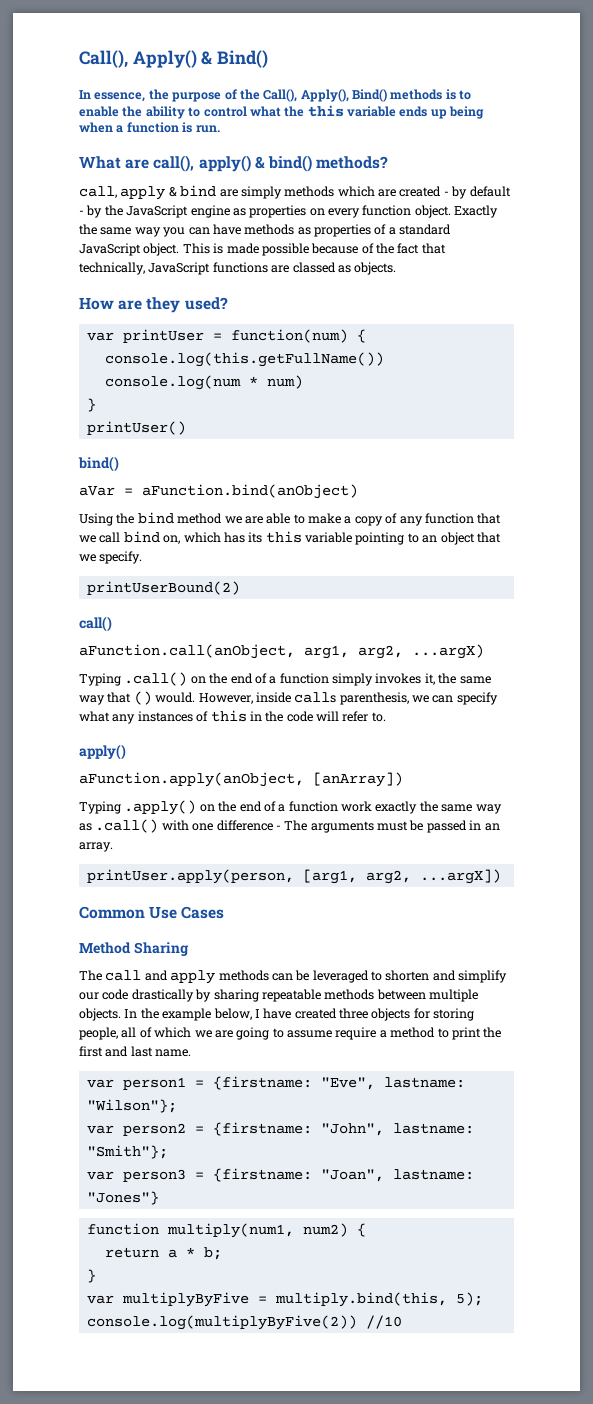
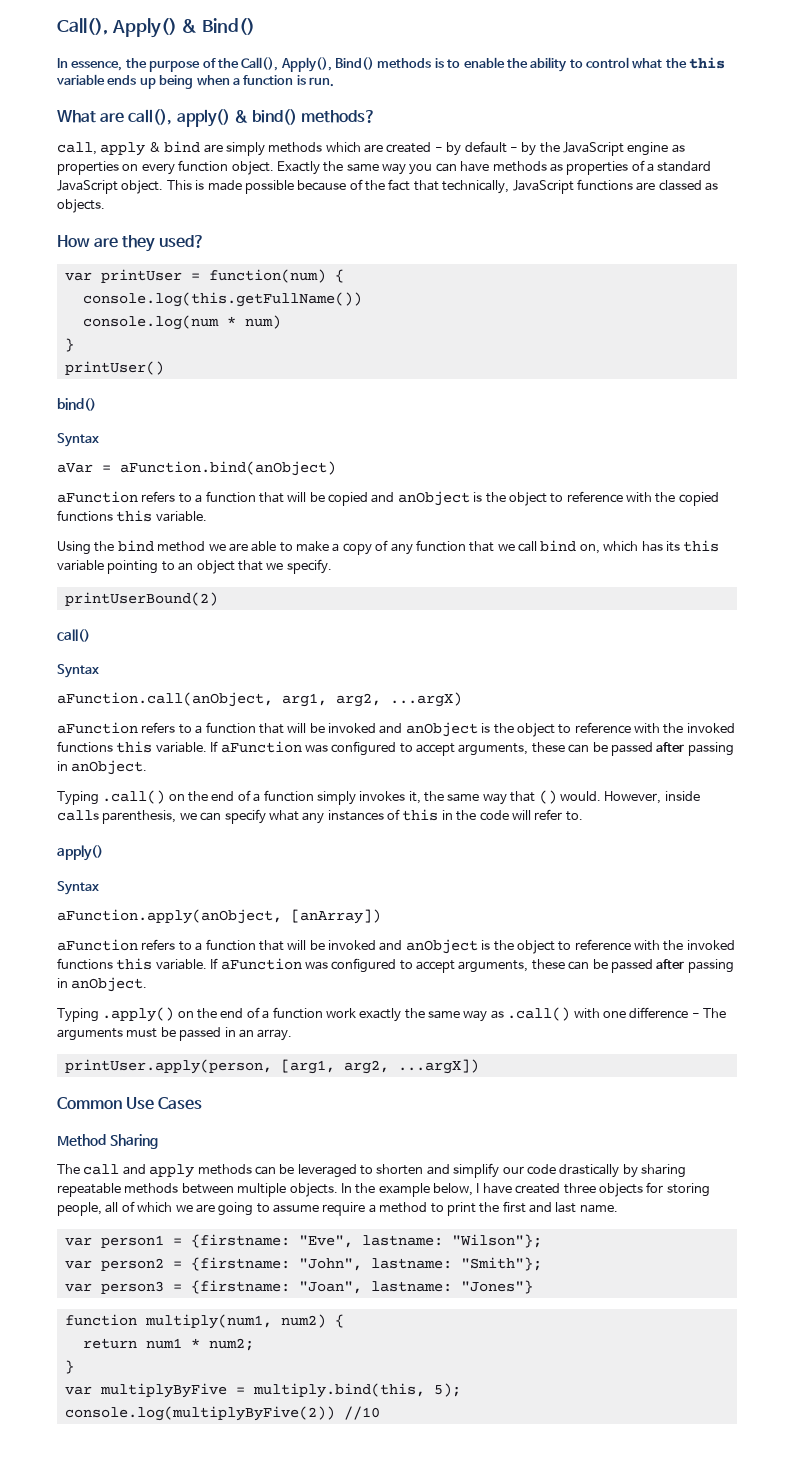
(119, 464) none -> [57,433,99,447] // Syntax
(358, 491) none -> [57,491,719,506] [57,510,207,522] // aFunction refers to a function that will be copied and anObject is the object to reference with the copied functions this variable.
(112, 624) none -> [57,664,99,678] // Syntax
(484, 651) none -> [57,722,735,737] [57,741,734,756] [57,760,148,775] // aFunction refers to a function that will be invoked and anObject is the object to reference with the invoked functions this variable. If aFunction was configured to accept arguments, these can be passed after passing in anObject.
(126, 752) none -> [57,881,99,895] // Syntax
(403, 779) none -> [57,939,735,954] [57,958,734,973] [57,977,148,992] // aFunction refers to a function that will be invoked and anObject is the object to reference with the invoked functions this variable. If aFunction was configured to accept arguments, these can be passed after passing in anObject.
[167,1247,222,1260] a * b; -> [145,1338,254,1351] num1 * num2;

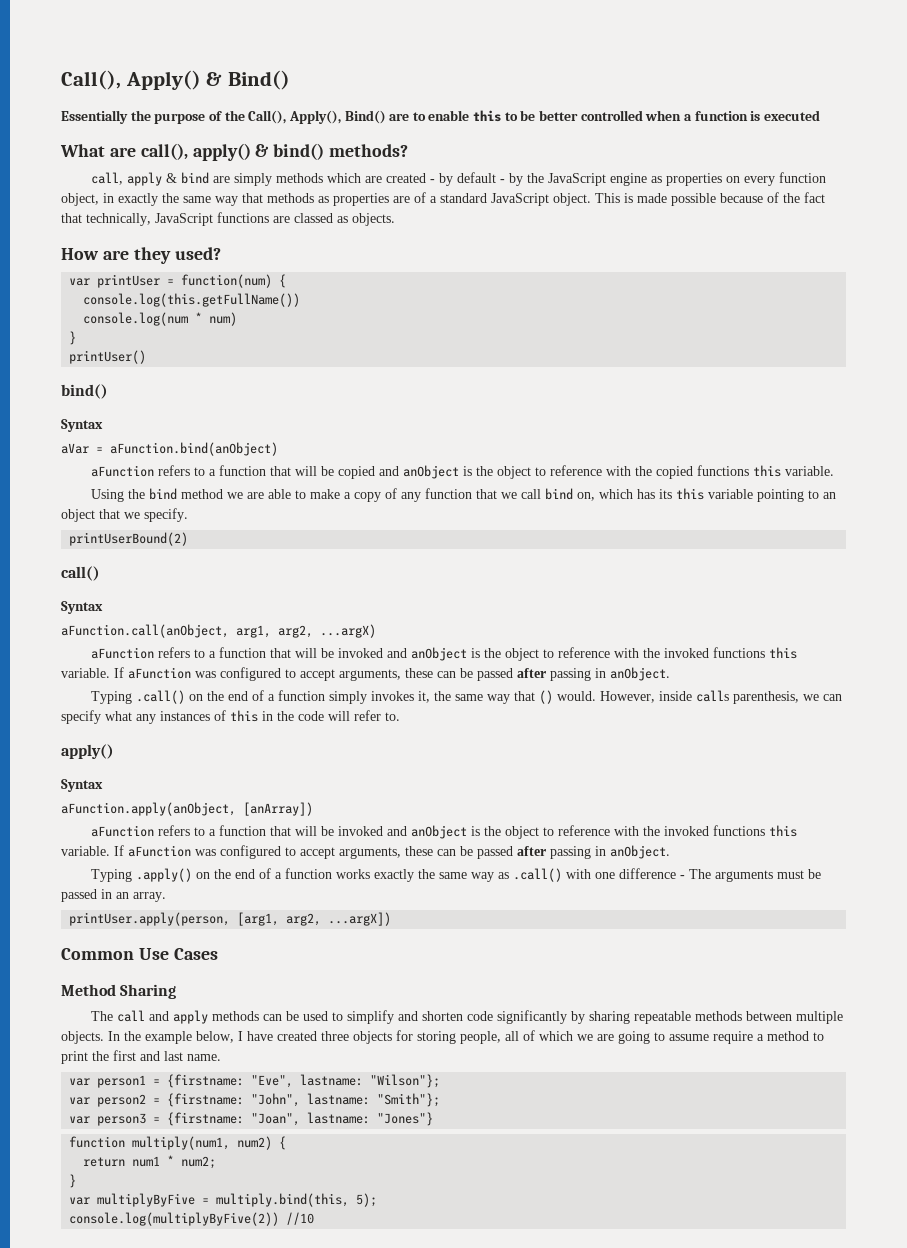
[57,58,123,71] In essence, -> [61,110,128,124] Essentially
[377,57,726,72] [56,74,194,89] methods is to enable the ability to control what the this variable ends up being -> [389,110,643,122] are to enable this to be better controlled
[309,77,334,87] run. -> [763,110,820,121] executed
[231,161,490,175] object. Exactly the same way you can have -> [61,193,263,206] object, in exactly the same way that
(629, 168) none -> [393,196,410,203] are
[325,1008,356,1018] work -> [336,869,371,879] works
[297,1163,620,1178] leveraged to shorten and simplify our code drastically -> [303,1010,568,1024] used to simplify and shorten code significantly

